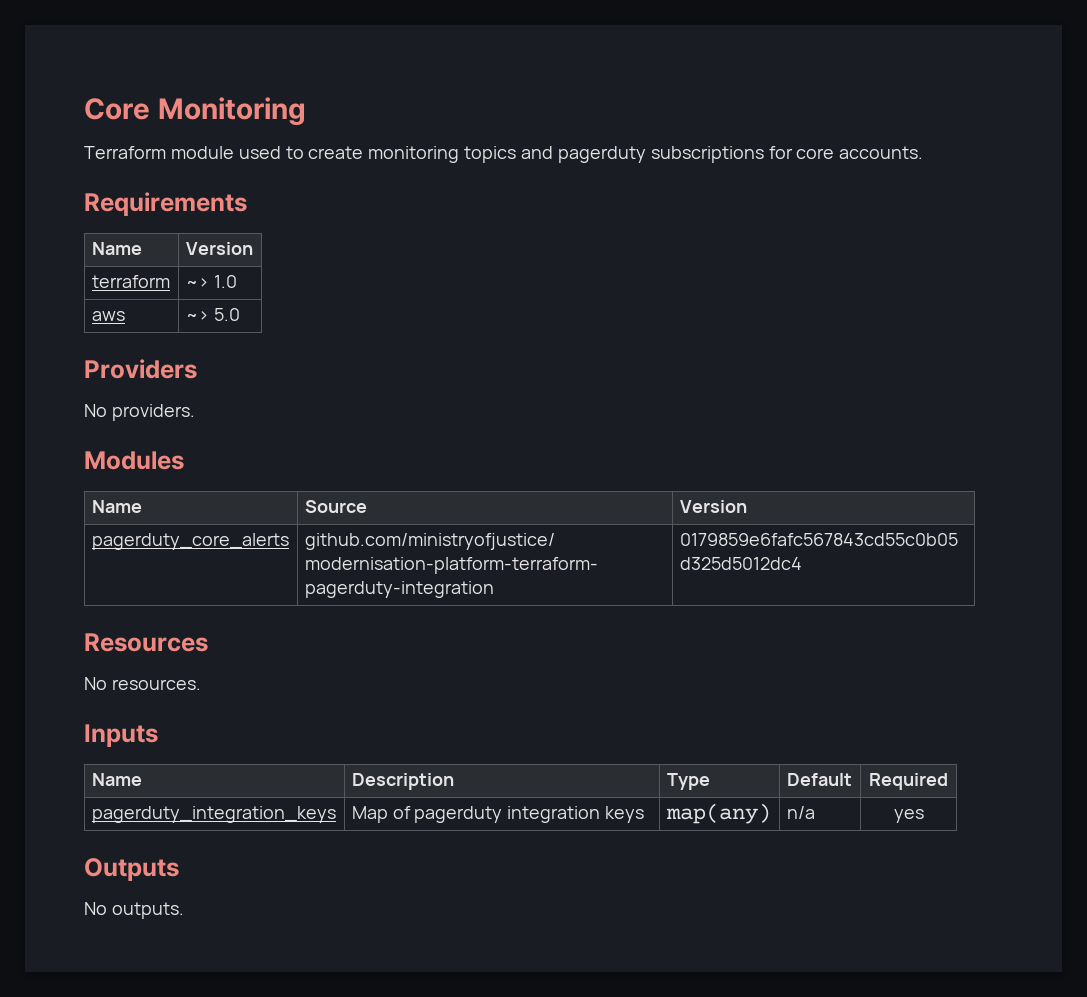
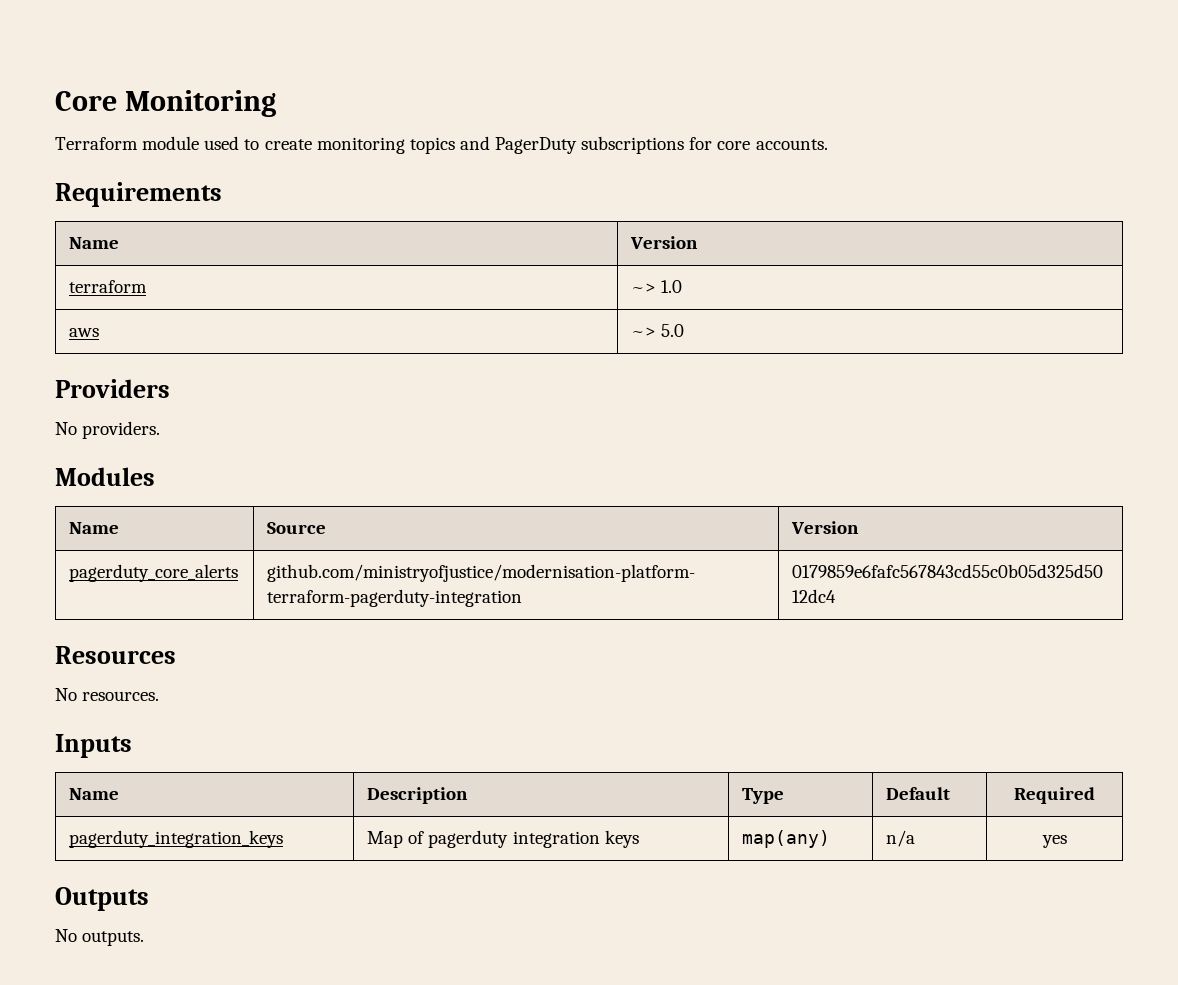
[557,146,646,163] pagerduty -> [495,137,578,154] PagerDuty

